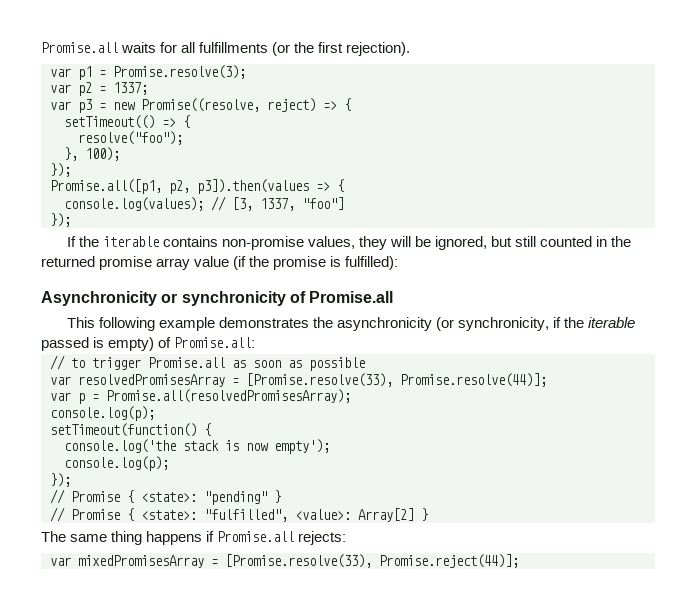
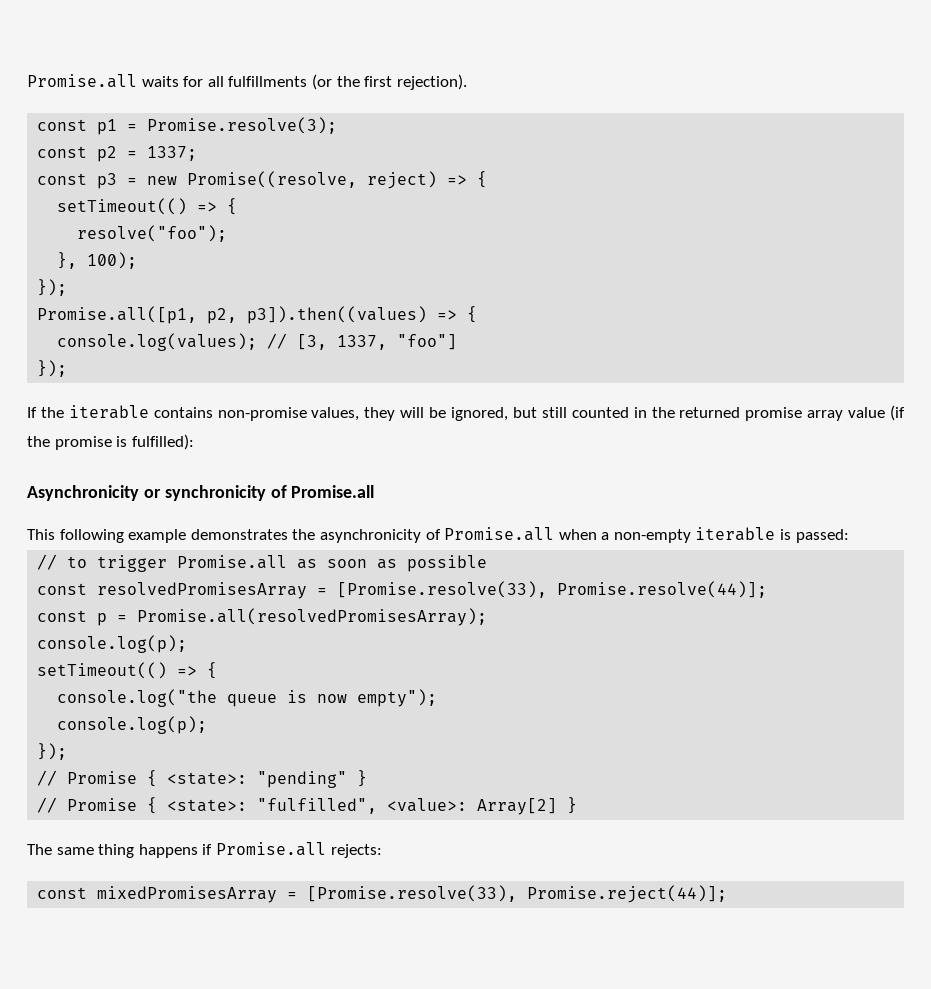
[50,68,71,77] var -> [37,119,88,131] const
[50,84,71,93] var -> [37,146,88,158] const
[50,101,71,110] var -> [37,173,88,185] const
[197,179,309,194] p3]).then(values -> [247,306,428,324] p3]).then((values)
[435,317,636,331] [41,337,256,351] (or synchronicity, if the iterable passed is empty) of Promise.all: -> [425,527,849,543] of Promise.all when a non-empty iterable is passed:
[50,376,71,385] var -> [37,583,88,595] const
[50,392,71,401] var -> [37,610,88,622] const
[50,423,211,437] [64,439,219,453] setTimeout(function() { // console.log('the stack -> [37,662,218,679] [57,689,278,707] setTimeout(() => { // console.log("the queue
[274,439,330,454] empty'); -> [357,689,438,707] empty");
[50,557,71,566] var -> [37,887,88,899] const

